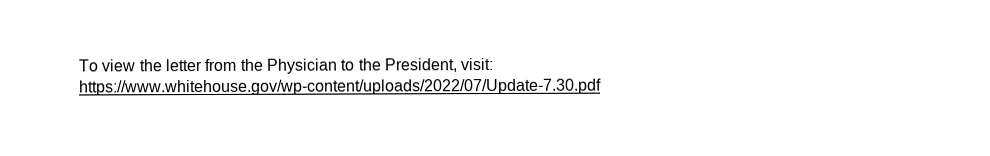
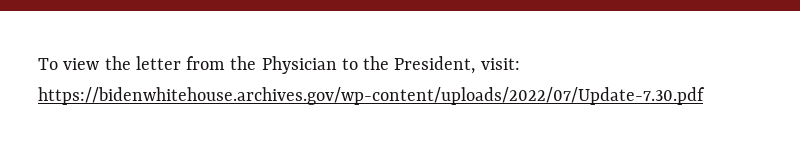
[79,78,602,96] https://www.whitehouse.gov/wp-content/uploads/2022/07/Update-7.30.pdf -> [38,87,705,105] https://bidenwhitehouse.archives.gov/wp-content/uploads/2022/07/Update-7.30.pdf

